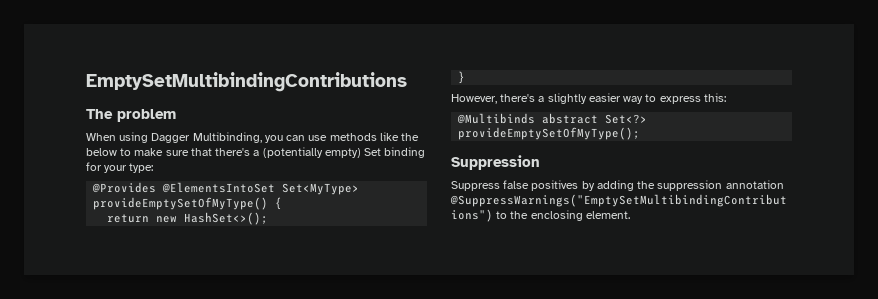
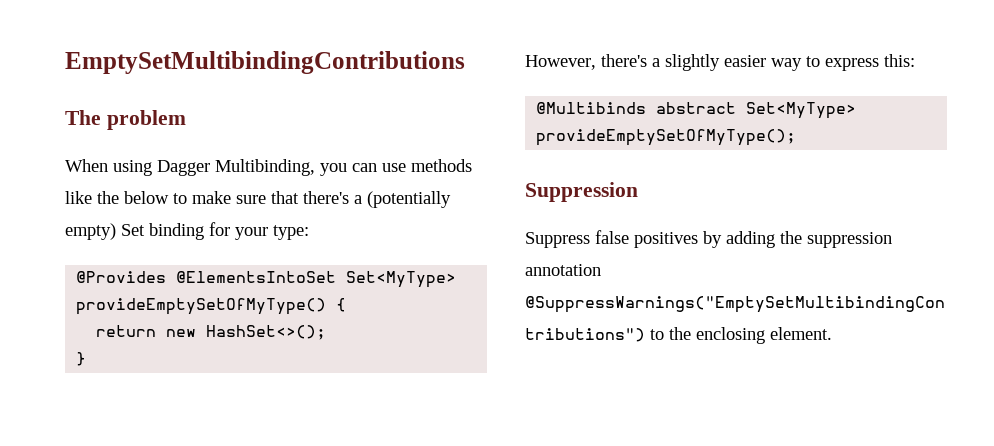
[605,114,648,124] Set<?> -> [746,102,857,119] Set<MyType>

